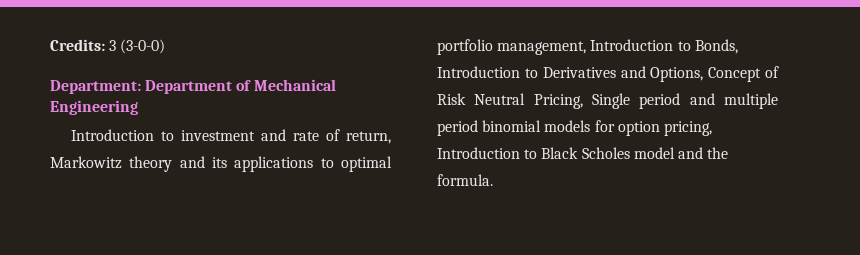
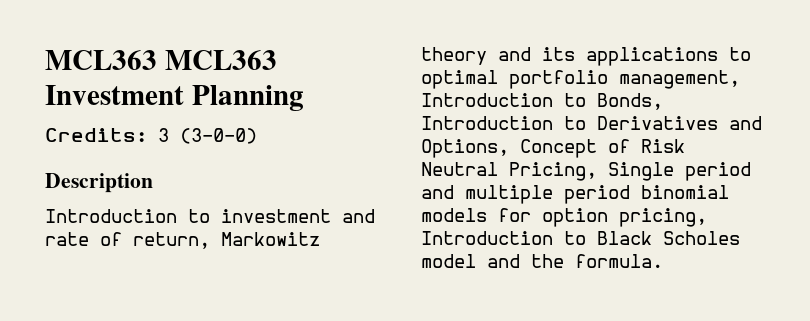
(50, 45) none -> [45,50,277,70] [45,85,304,111] MCL363 MCL363 Investment Planning //
[50,79,336,94] [50,100,138,115] Department: Department of Mechanical Engineering -> [45,173,153,193] Description

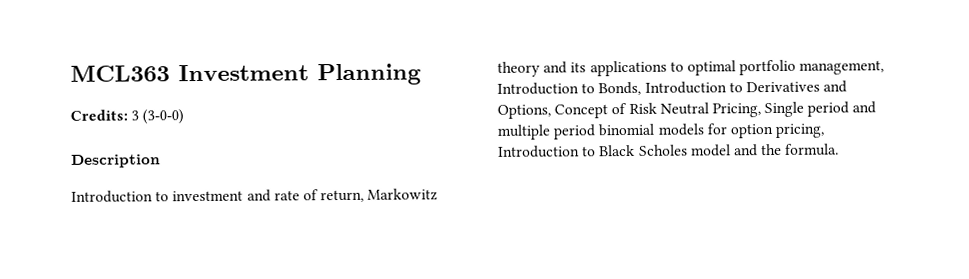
[45,50,277,70] MCL363 MCL363 -> [70,65,170,82] MCL363

